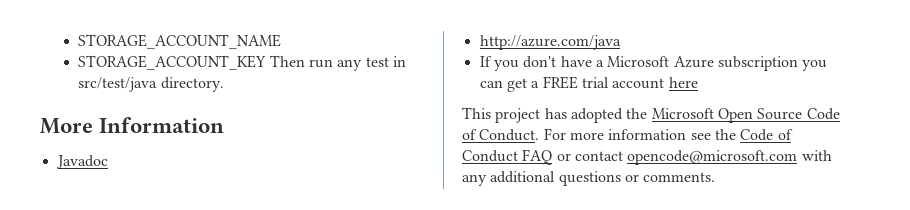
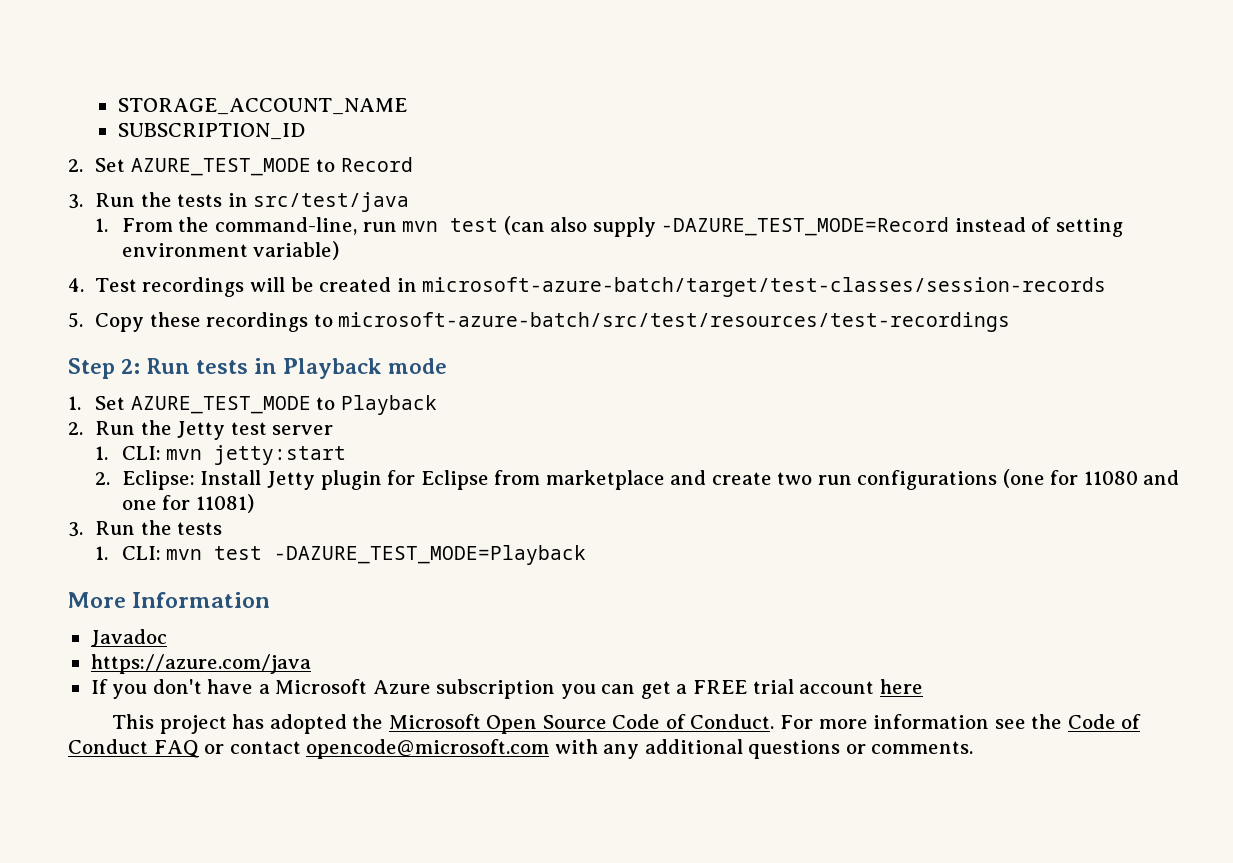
[78,55,407,71] [78,77,224,92] STORAGE_ACCOUNT_KEY Then run any test in src/test/java directory. -> [117,123,305,140] [68,157,413,176] [68,192,410,212] [94,216,1123,237] [121,241,340,260] [68,277,1107,297] [68,312,1011,332] [68,358,448,379] [68,395,437,415] [68,420,334,440] [94,445,347,465] [94,469,1180,490] [121,494,254,513] [68,520,223,537] [94,545,587,565] SUBSCRIPTION_ID // 2. Set AZURE_TEST_MODE to Record // 3. Run the tests in src/test/java // 1. From the command-line, run mvn test (can also supply -DAZURE_TEST_MODE=Record instead of setting environment variable) // 4. Test recordings will be created in microsoft-azure-batch/target/test-classes/session-records // 5. Copy these recordings to microsoft-azure-batch/src/test/resources/test-recordings // Step 2: Run tests in Playback mode // 1. Set AZURE_TEST_MODE to Playback // 2. Run the Jetty test server // 1. CLI: mvn jetty:start // 2. Eclipse: Install Jetty plugin for Eclipse from marketplace and create two run configurations (one for 11080 and one for 11081) // 3. Run the tests // 1. CLI: mvn test -DAZURE_TEST_MODE=Playback
[479,35,621,50] http://azure.com/java -> [90,654,311,674] https://azure.com/java

